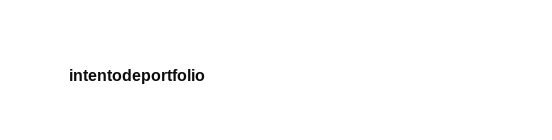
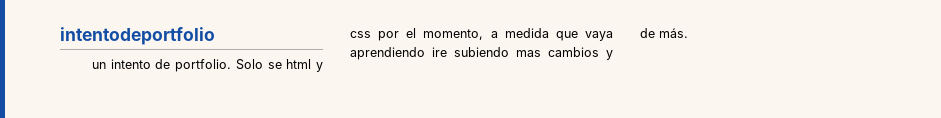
(205, 76) none -> [91,59,323,72] [350,28,613,41] [350,47,613,60] [640,28,688,38] // un intento de portfolio. Solo se html y css por el momento, a medida que vaya aprendiendo ire subiendo mas cambios y de más.

